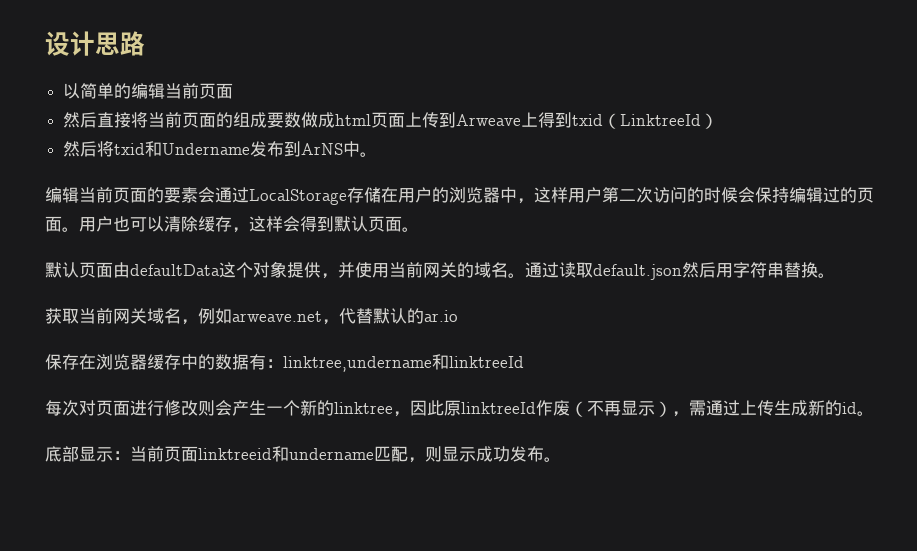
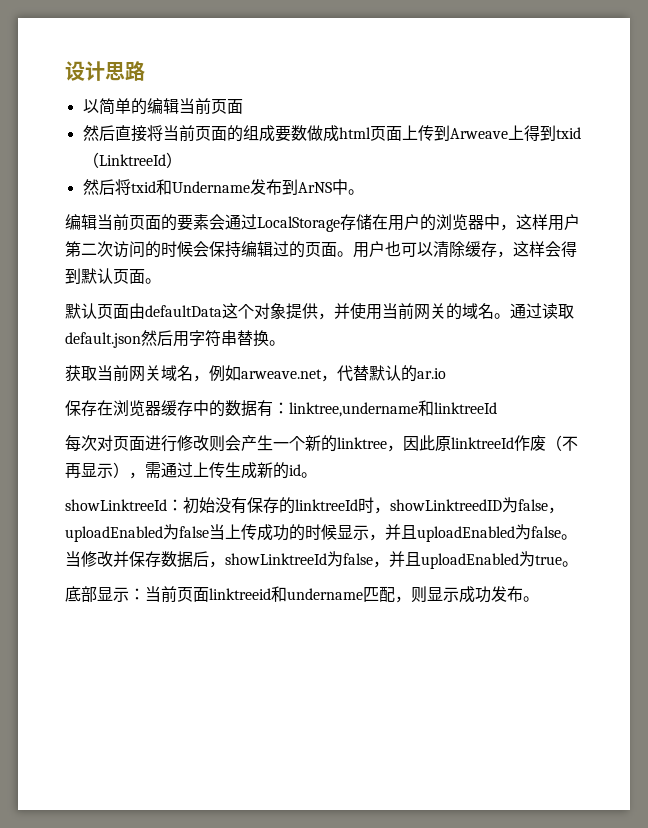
(874, 413) none -> [65,497,564,514] [65,524,577,542] [65,551,578,569] // showLinktreeId：初始没有保存的linktreeId时，showLinktreedID为false，uploadEnabled为false当上传成功的时候显示，并且uploadEnabled为false。当修改并保存数据后，showLinktreeId为false，并且uploadEnabled为true。

